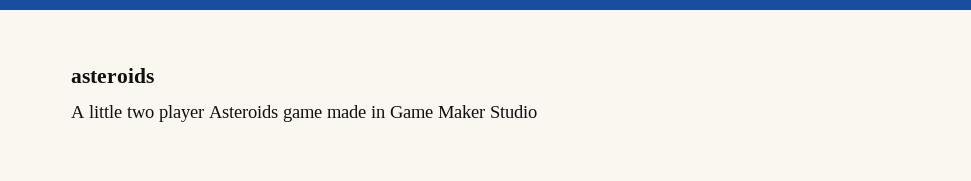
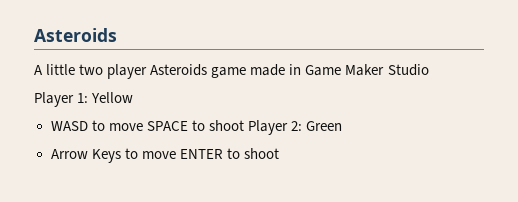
[71,68,154,83] asteroids -> [34,28,117,42] Asteroids
(537, 111) none -> [34,92,134,107] [50,120,342,135] [50,148,279,163] // Player 1: Yellow // WASD to move SPACE to shoot Player 2: Green // Arrow Keys to move ENTER to shoot

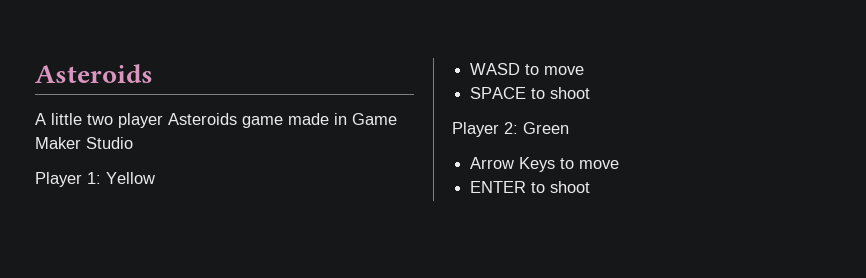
(143, 127) none -> (585, 70) //
(244, 125) none -> (591, 93) //
(176, 155) none -> (620, 164) //

